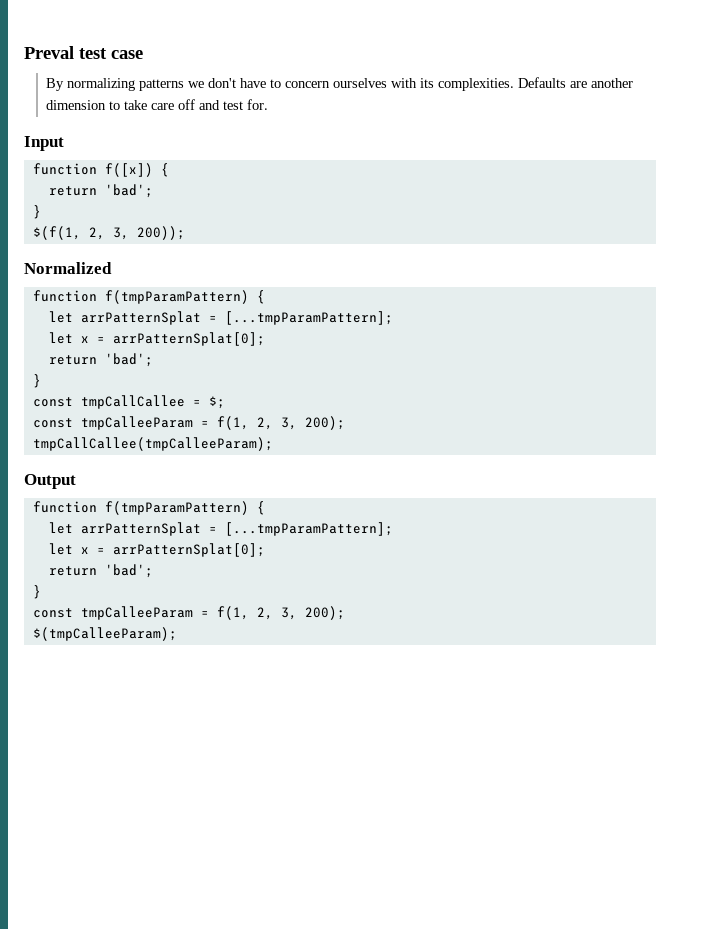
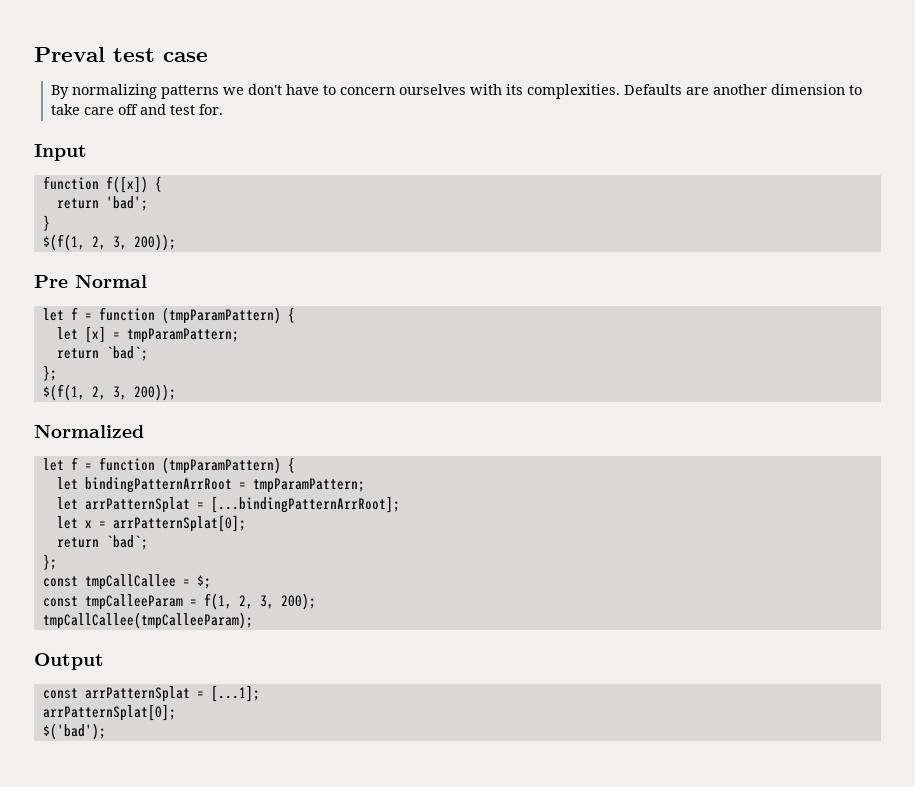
[24,262,112,274] [32,290,265,304] [48,311,393,325] [48,332,265,346] [48,353,153,367] [32,374,41,388] Normalized // function f(tmpParamPattern) { // let arrPatternSplat = [...tmpParamPattern]; // let x = arrPatternSplat[0]; // return 'bad'; // } -> [34,275,147,288] [42,307,295,324] [56,326,239,343] [56,346,148,361] [42,365,57,381] [42,384,176,401] [34,425,144,438] [42,457,295,474] [56,477,365,493] [56,496,400,513] [56,515,246,532] [56,535,148,550] [42,554,57,570] Pre Normal // let f = function (tmpParamPattern) { // let [x] = tmpParamPattern; // return `bad`; // }; // $(f(1, 2, 3, 200)); // Normalized // let f = function (tmpParamPattern) { // let bindingPatternArrRoot = tmpParamPattern; // let arrPatternSplat = [...bindingPatternArrRoot]; // let x = arrPatternSplat[0]; // return `bad`; // };
[32,501,265,515] [48,522,393,536] [48,543,265,557] [48,564,153,578] [32,585,41,599] [32,606,345,620] [32,627,177,641] function f(tmpParamPattern) { // let arrPatternSplat = [...tmpParamPattern]; // let x = arrPatternSplat[0]; // return 'bad'; // } // const tmpCalleeParam = f(1, 2, 3, 200); // $(tmpCalleeParam); -> [42,685,260,702] [42,704,176,721] [42,723,106,740] const arrPatternSplat = [...1]; // arrPatternSplat[0]; // $('bad');

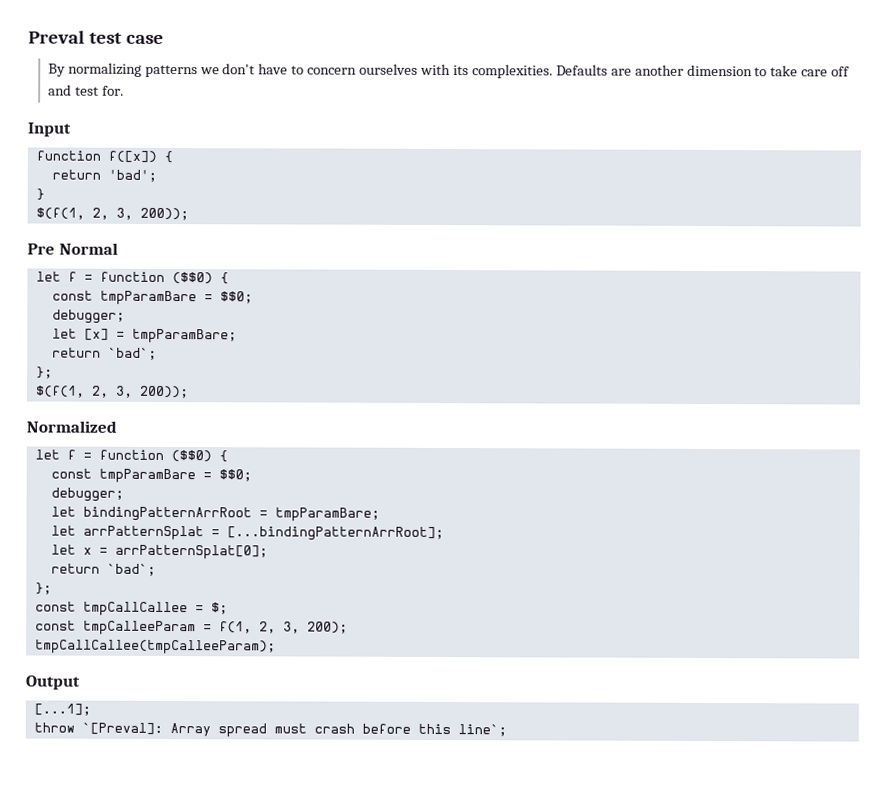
[161,307,295,324] (tmpParamPattern) { -> [171,272,229,285] [51,290,253,306] [51,309,125,324] ($$0) { // const tmpParamBare = $$0; // debugger;
[126,328,239,343] tmpParamPattern; -> [131,328,237,344] tmpParamBare;
[161,457,295,474] (tmpParamPattern) { -> [170,450,228,463] [50,468,252,484] [50,487,124,502] ($$0) { // const tmpParamBare = $$0; // debugger;
[252,478,365,493] tmpParamPattern; -> [274,507,380,522] tmpParamBare;
[42,685,260,702] [42,704,176,721] [42,723,106,740] const arrPatternSplat = [...1]; // arrPatternSplat[0]; // $('bad'); -> [33,703,91,716] [33,722,507,738] [...1]; // throw `[Preval]: Array spread must crash before this line`;

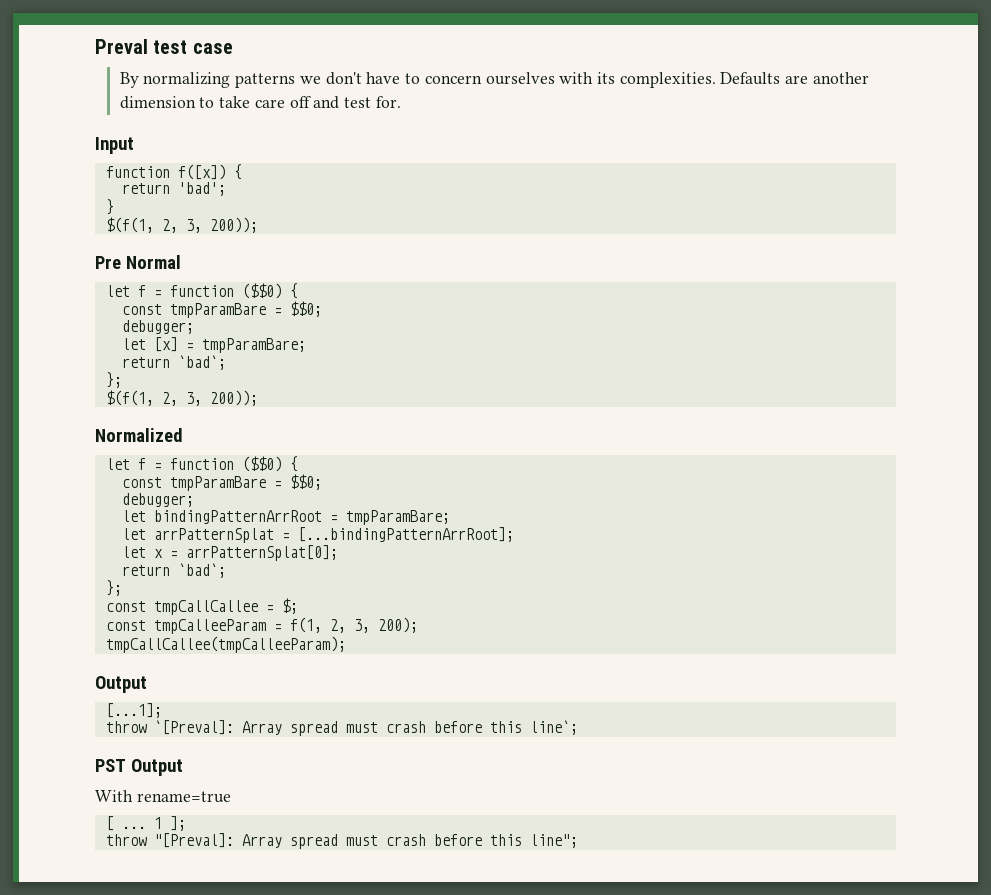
(507, 730) none -> [95,759,183,776] [95,790,231,803] [105,816,186,831] [105,833,578,849] // PST Output // With rename=true // [ ... 1 ]; // throw "[Preval]: Array spread must crash before this line";

